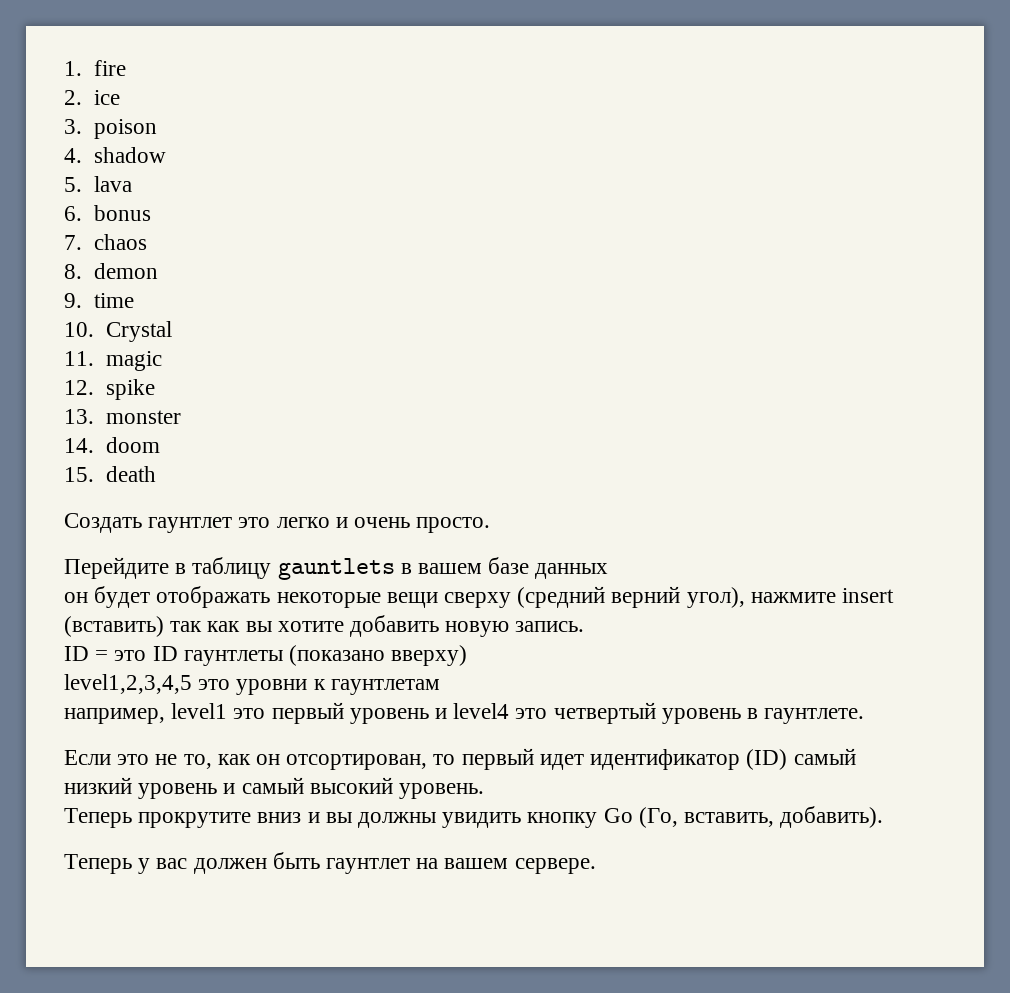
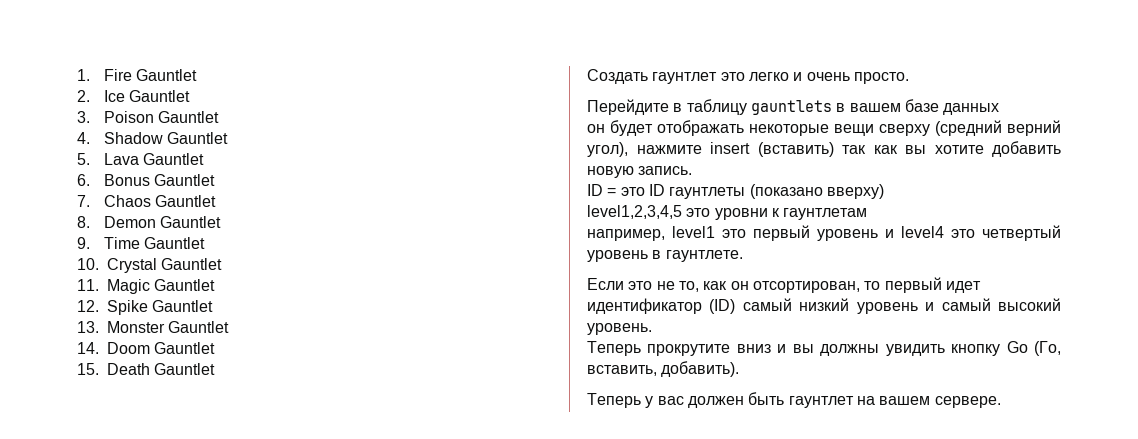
[93,60,126,76] fire -> [103,69,197,81] Fire Gauntlet
[93,90,120,105] ice -> [103,90,190,102] Ice Gauntlet
[93,119,157,139] poison -> [103,111,219,123] Poison Gauntlet
[93,147,166,163] shadow -> [103,132,228,144] Shadow Gauntlet
[93,176,132,192] lava -> [103,153,204,165] Lava Gauntlet
[93,205,151,221] bonus -> [103,174,215,186] Bonus Gauntlet
[93,234,147,250] chaos -> [103,195,216,207] Chaos Gauntlet
[93,263,158,279] demon -> [103,216,221,228] Demon Gauntlet
[93,293,134,308] time -> [103,237,205,249] Time Gauntlet
(172, 331) none -> [161,258,223,270] Gauntlet
[105,351,162,371] magic -> [107,279,216,294] Magic Gauntlet
[105,379,155,400] spike -> [107,300,214,315] Spike Gauntlet
[105,410,181,424] monster -> [107,321,230,333] Monster Gauntlet
[105,437,160,453] doom -> [107,342,216,354] Doom Gauntlet
[105,466,156,482] death -> [107,363,216,375] Death Gauntlet

